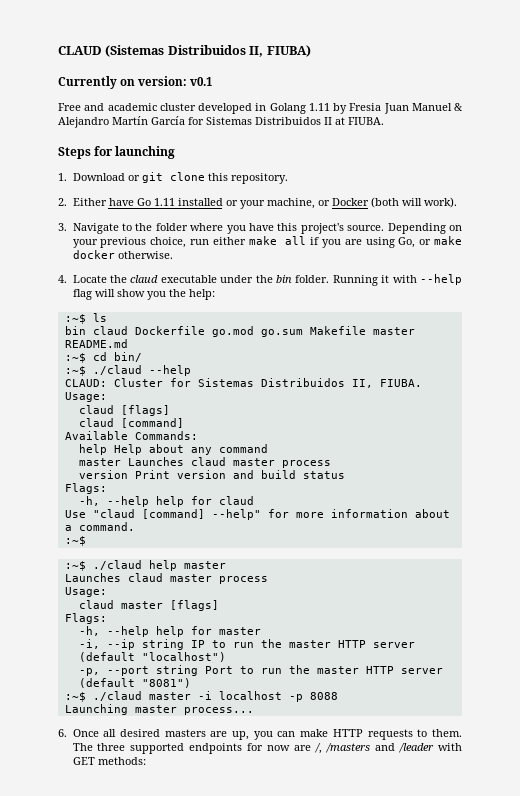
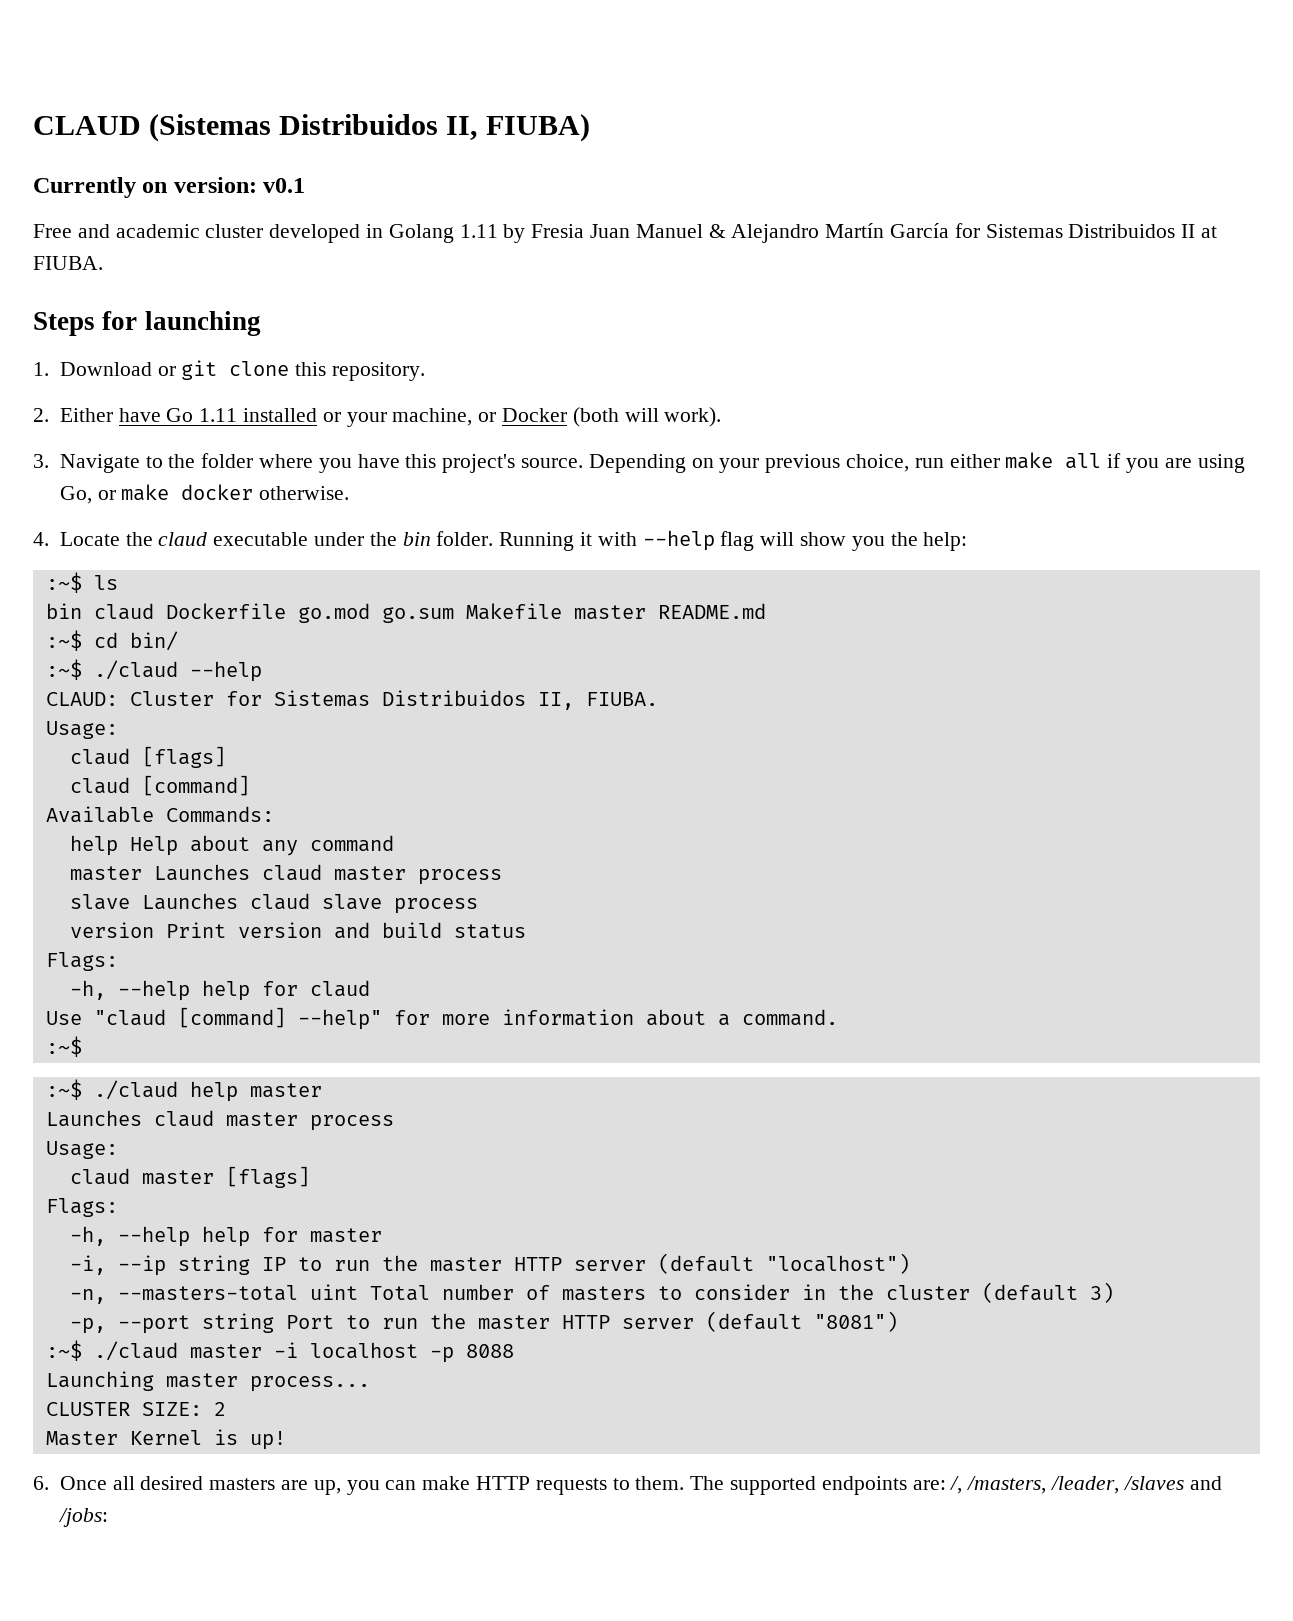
(331, 464) none -> [69,893,478,914] // slave Launches claud slave process
(226, 657) none -> [69,1282,1114,1304] // -n, --masters-total uint Total number of masters to consider in the cluster (default 3)
(254, 711) none -> [45,1402,226,1416] [45,1429,286,1450] // CLUSTER SIZE: 2 // Master Kernel is up!
[97,743,126,751] three -> (725, 1483) none
[247,743,462,754] [72,757,146,765] for now are /, /masters and /leader with GET methods: -> [912,1476,1222,1494] [58,1508,108,1527] are: /, /masters, /leader, /slaves and /jobs:

